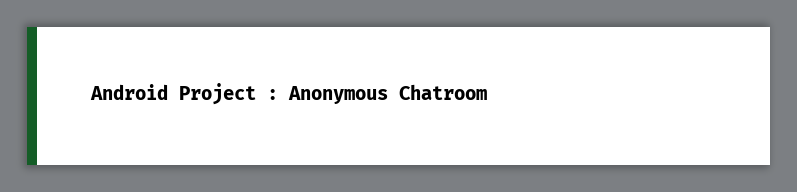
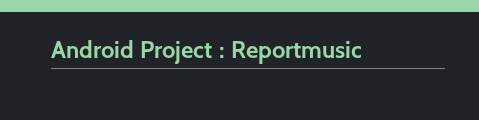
[288,84,487,104] Anonymous Chatroom -> [231,41,363,64] Reportmusic

